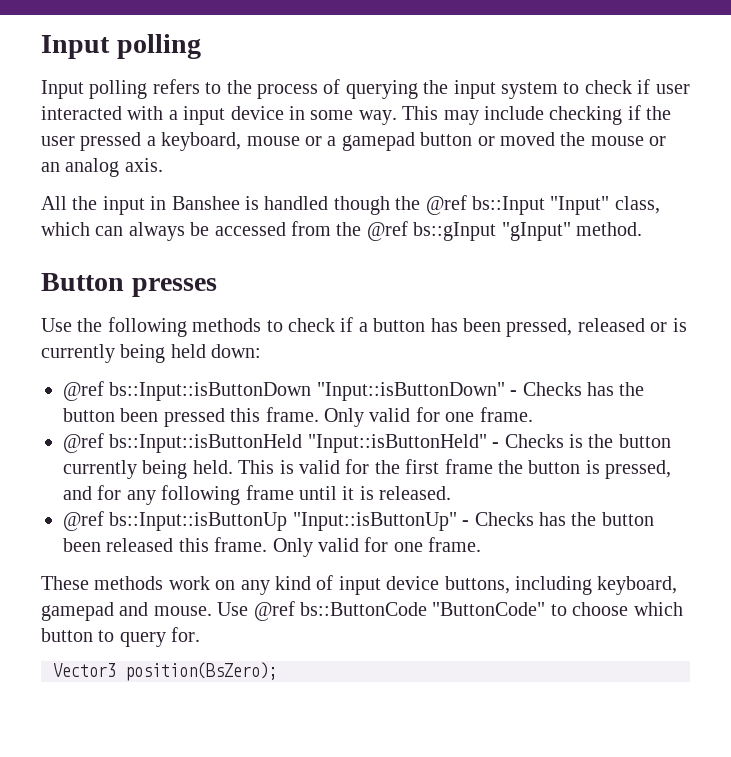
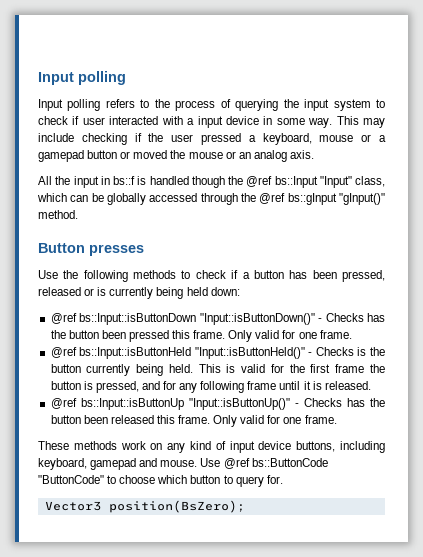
[171,196,240,210] Banshee -> [113,176,135,185] bs::f
[128,221,331,241] always be accessed from -> [91,193,238,205] be globally accessed through
[501,222,571,241] "gInput" -> [338,193,385,205] "gInput()"
[316,382,505,401] "Input::isButtonDown" -> [199,313,315,325] "Input::isButtonDown()"
[307,434,487,453] "Input::isButtonHeld" -> [194,347,305,359] "Input::isButtonHeld()"
[292,512,457,531] "Input::isButtonUp" -> [188,398,290,410] "Input::isButtonUp()"

